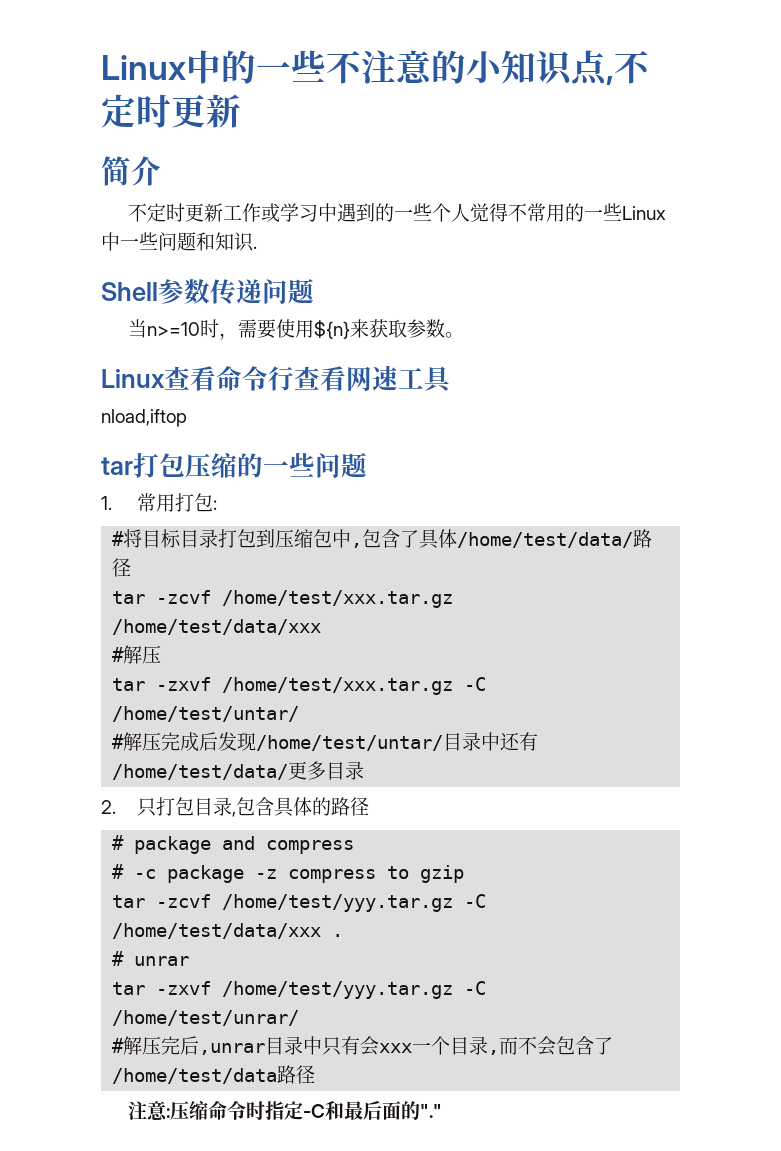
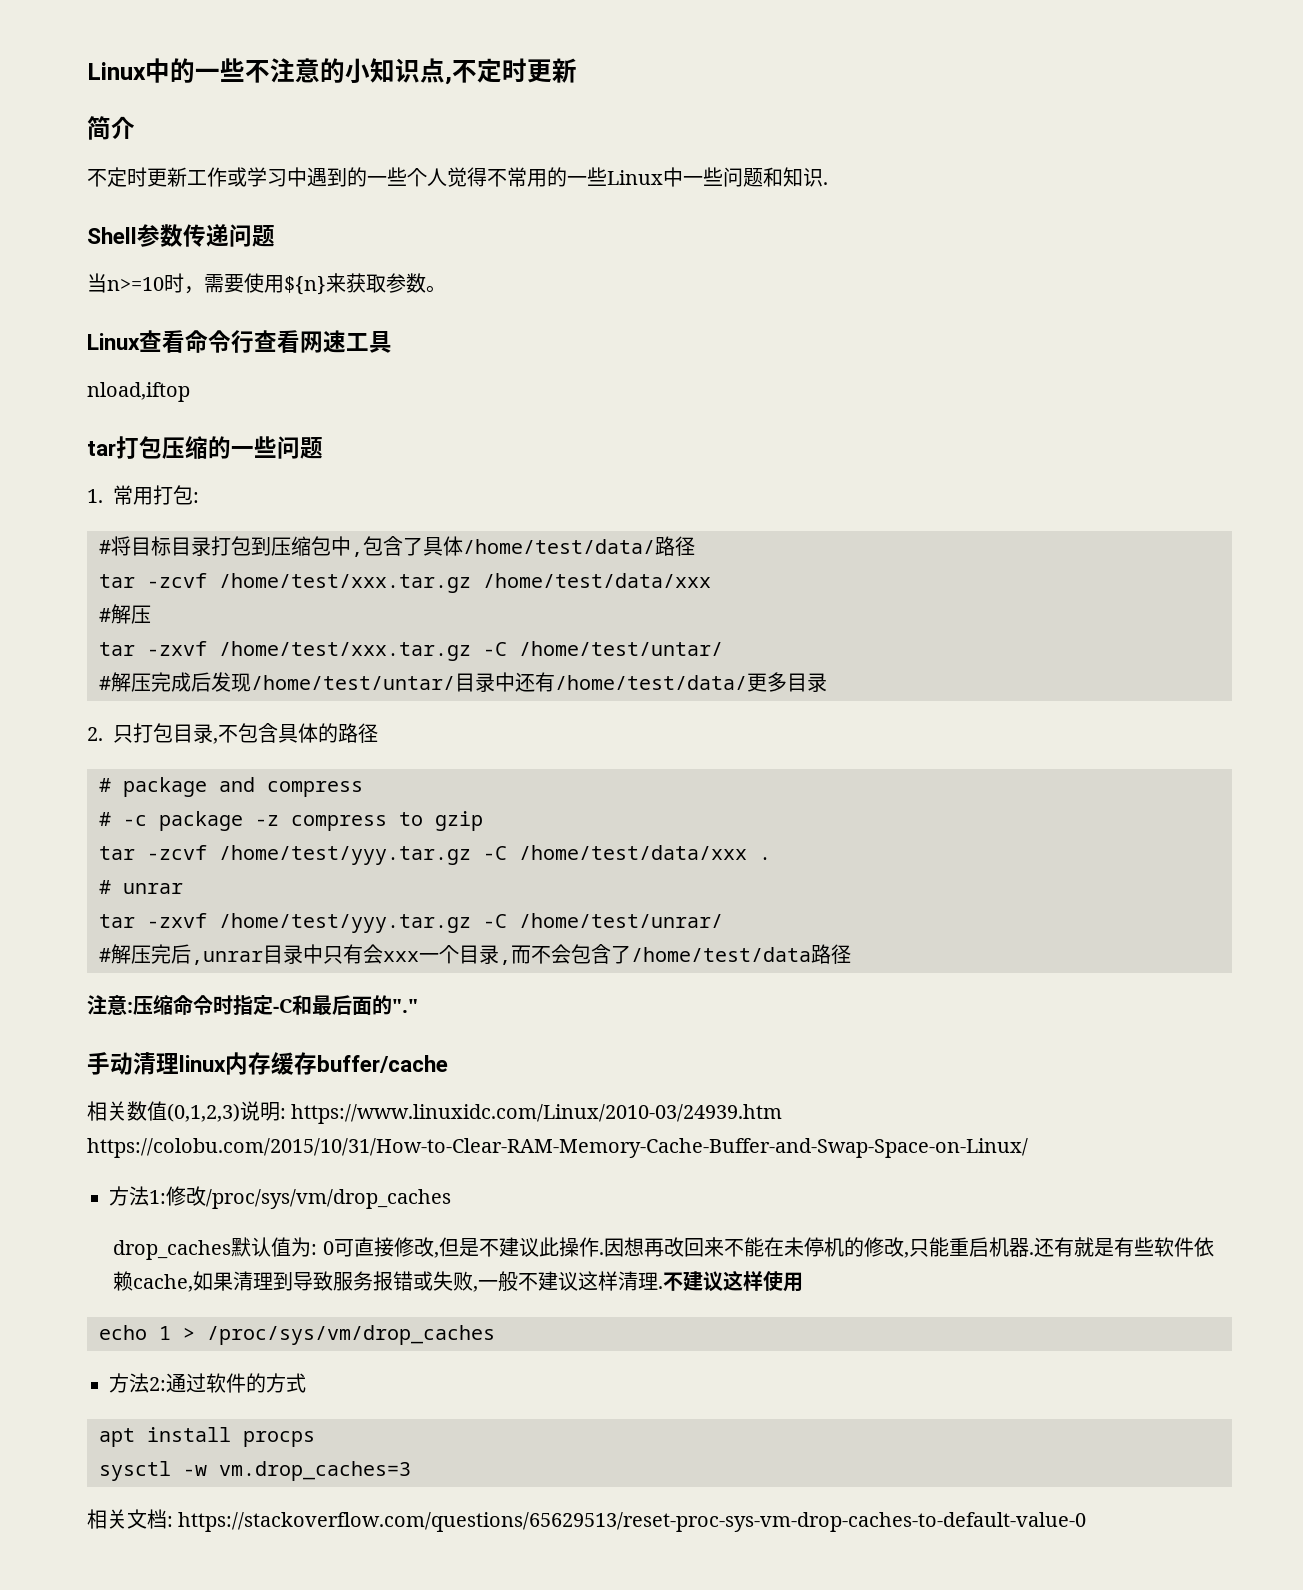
(236, 814) none -> [218,725,239,743] 不
(443, 1111) none -> [87,1052,448,1075] [87,1101,783,1124] [87,1138,1028,1158] [109,1186,451,1209] [113,1237,1214,1260] [113,1270,804,1292] [99,1325,495,1345] [109,1373,306,1393] [99,1427,315,1447] [99,1461,411,1481] [87,1509,1087,1532] // 手动清理linux内存缓存buffer/cache // 相关数值(0,1,2,3)说明: https://www.linuxidc.com/Linux/2010-03/24939.htm https://colobu.com/2015/10/31/How-to-Clear-RAM-Memory-Cache-Buffer-and-Swap-Space-on-Linux/ // 方法1:修改/proc/sys/vm/drop_caches // drop_caches默认值为: 0可直接修改,但是不建议此操作.因想再改回来不能在未停机的修改,只能重启机器.还有就是有些软件依赖cache,如果清理到导致服务报错或失败,一般不建议这样清理.不建议这样使用 // echo 1 > /proc/sys/vm/drop_caches // 方法2:通过软件的方式 // apt install procps // sysctl -w vm.drop_caches=3 // 相关文档: https://stackoverflow.com/questions/65629513/reset-proc-sys-vm-drop-caches-to-default-value-0

